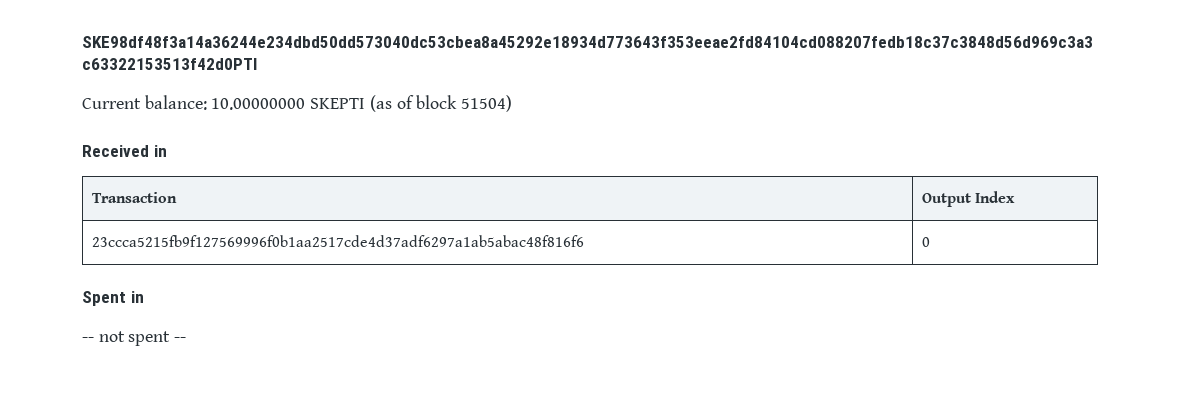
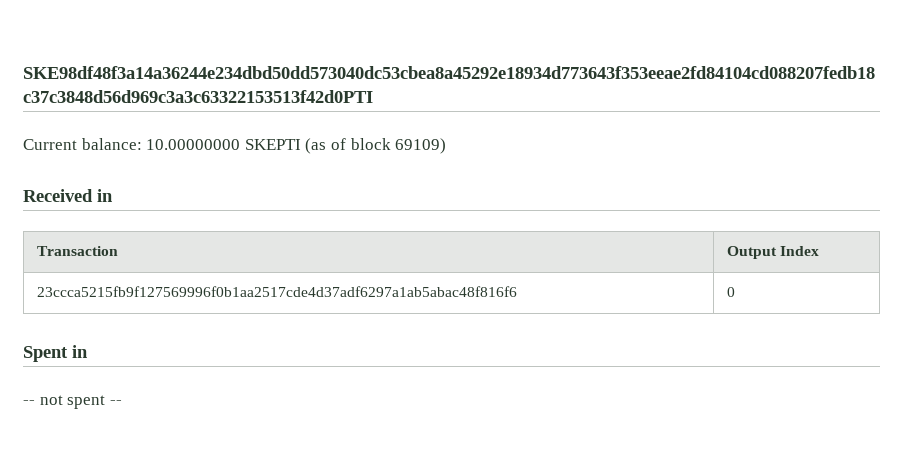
[461,95,513,112] 51504) -> [395,138,447,154] 69109)

